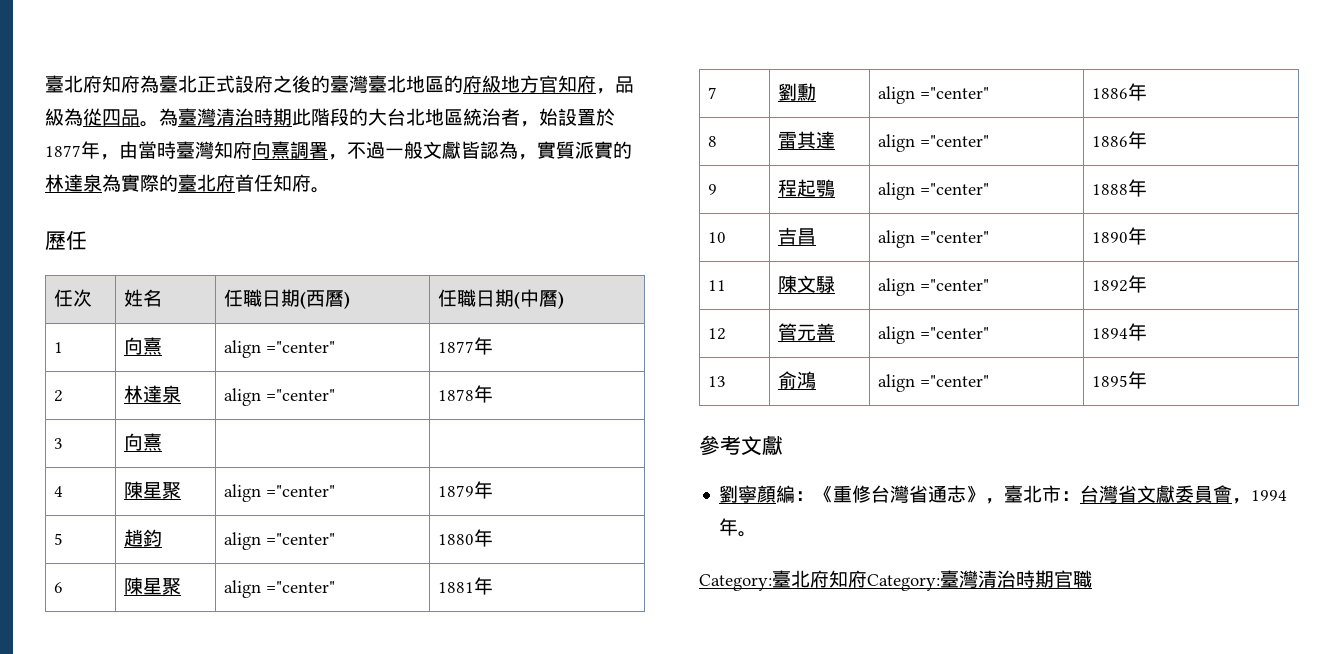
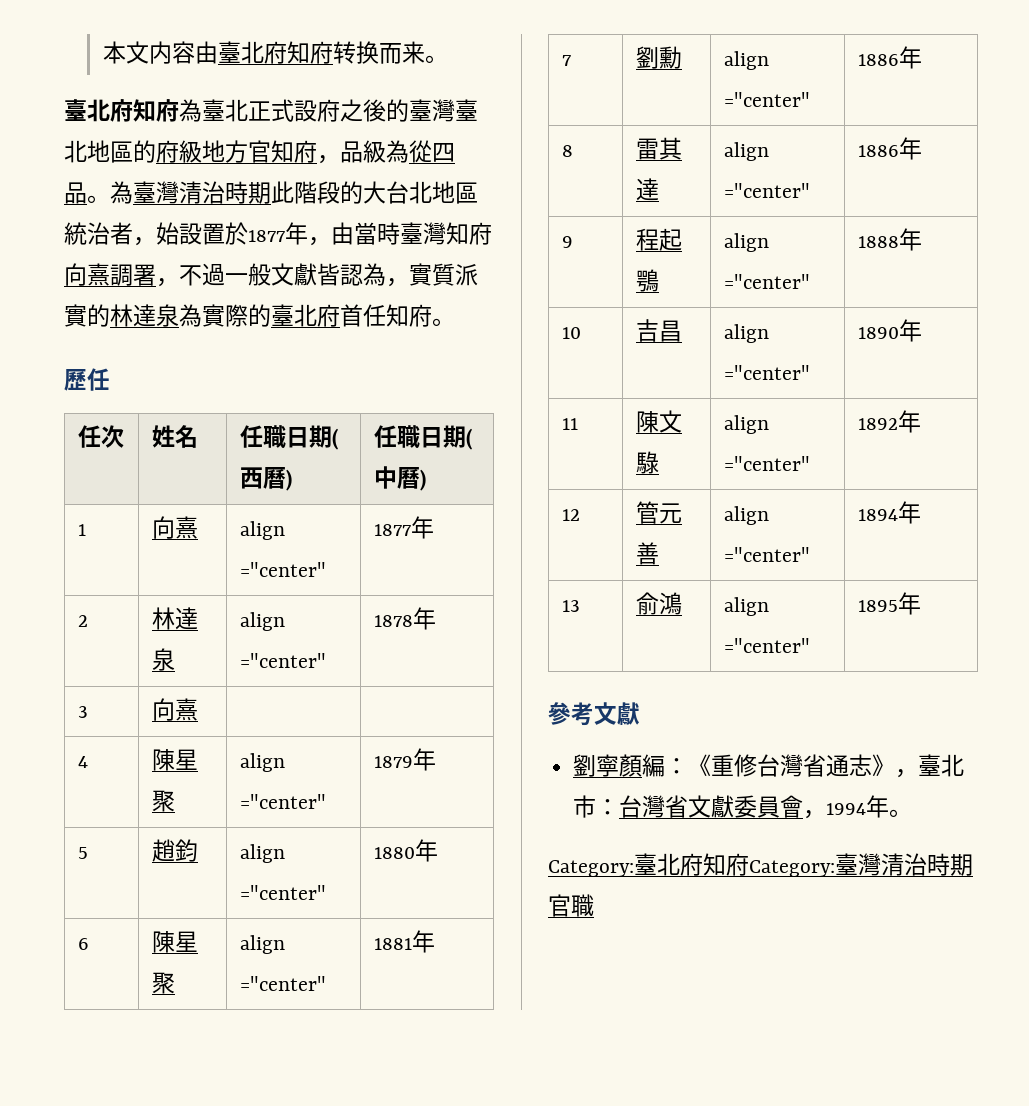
(45, 84) none -> [102,41,448,64] 本文内容由臺北府知府转换而来。 //

